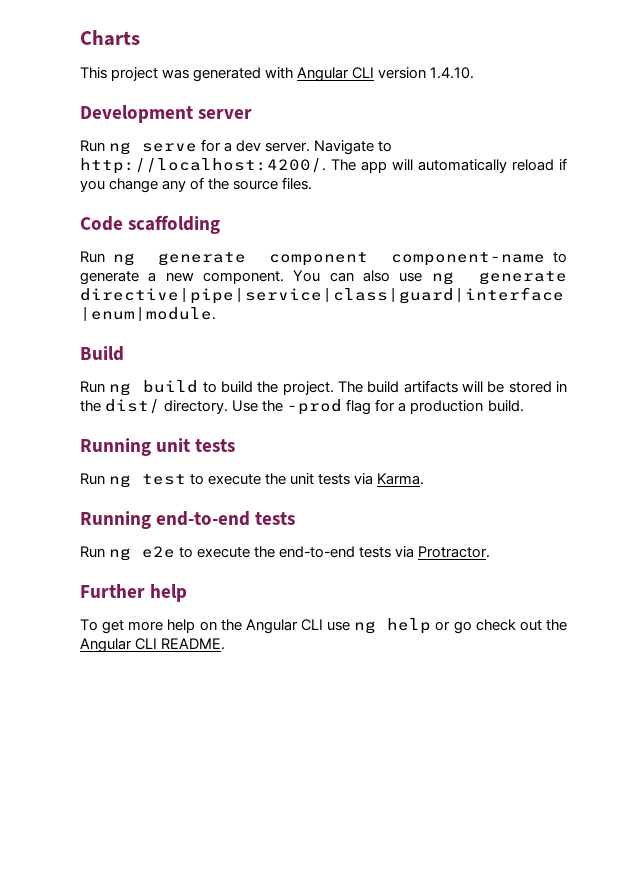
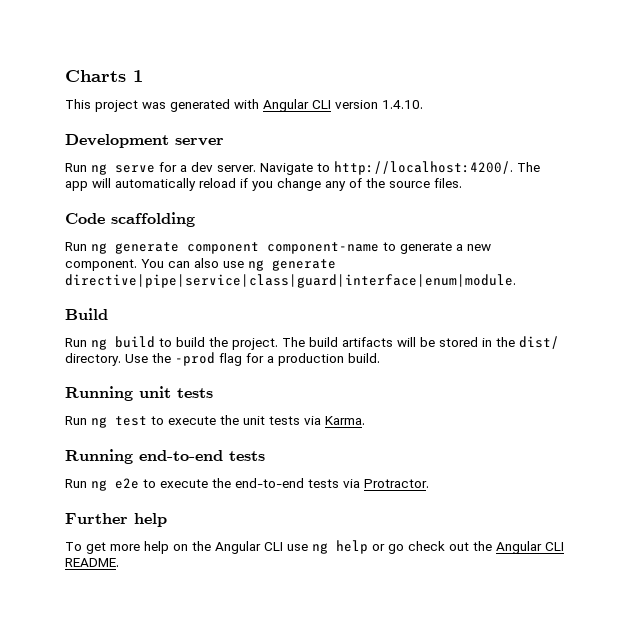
(140, 38) none -> [133,70,143,82] 1

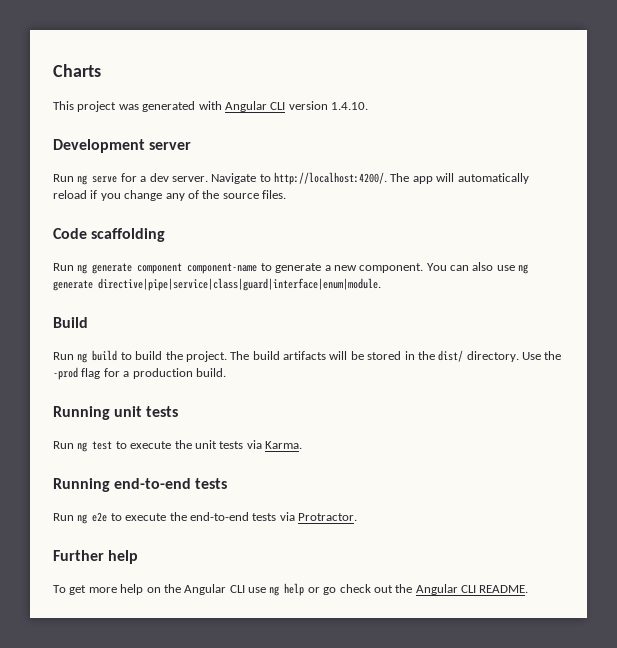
[133,70,143,82] 1 -> (101, 70) none

